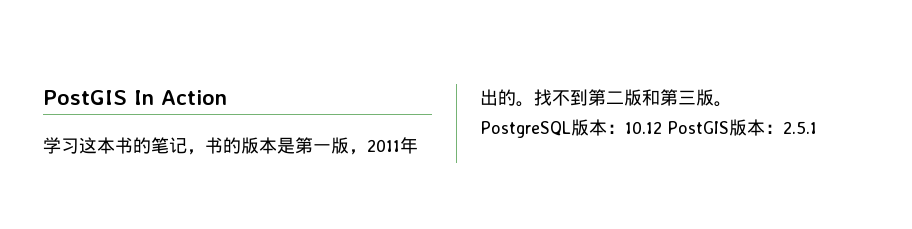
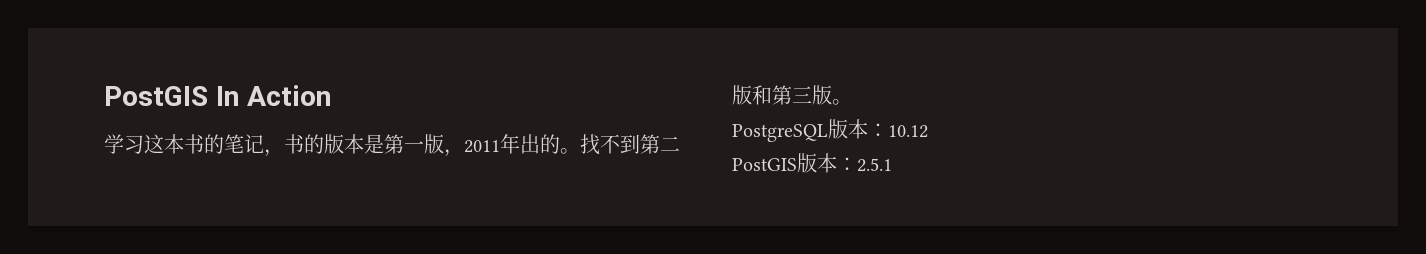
(662, 127) none -> (928, 131) //

